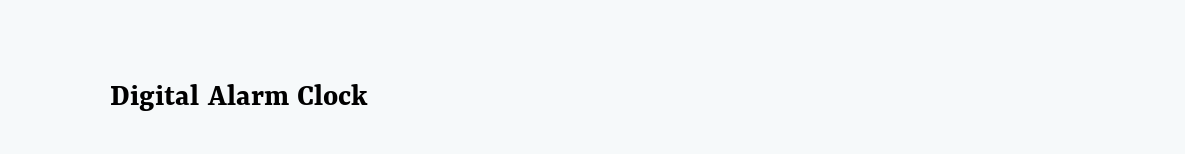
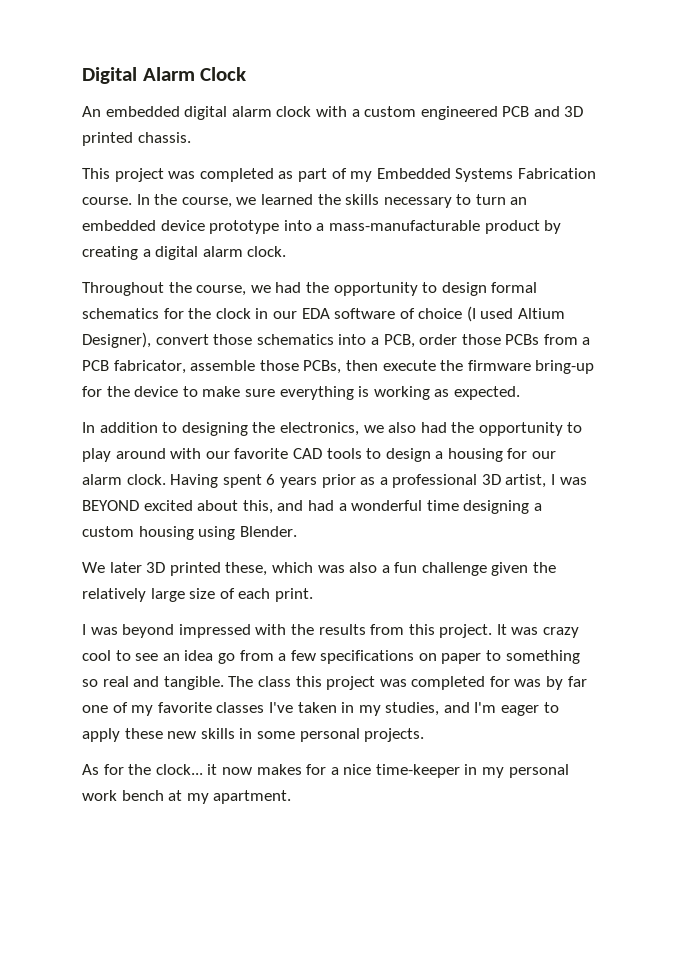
(369, 94) none -> [82,106,584,120] [82,132,191,146] [82,168,596,182] [82,194,528,208] [82,220,562,234] [82,246,287,260] [82,282,538,296] [82,306,566,322] [82,332,591,348] [82,360,595,374] [82,386,520,400] [82,422,583,436] [82,448,557,462] [82,474,587,488] [82,500,542,514] [82,526,297,540] [82,562,557,576] [82,588,313,602] [82,624,580,638] [82,650,580,664] [82,676,587,690] [82,702,559,716] [82,728,425,742] [82,764,569,778] [82,790,292,804] // An embedded digital alarm clock with a custom engineered PCB and 3D printed chassis. // This project was completed as part of my Embedded Systems Fabrication course. In the course, we learned the skills necessary to turn an embedded device prototype into a mass-manufacturable product by creating a digital alarm clock. // Throughout the course, we had the opportunity to design formal schematics for the clock in our EDA software of choice (I used Altium Designer), convert those schematics into a PCB, order those PCBs from a PCB fabricator, assemble those PCBs, then execute the firmware bring-up for the device to make sure everything is working as expected. // In addition to designing the electronics, we also had the opportunity to play around with our favorite CAD tools to design a housing for our alarm clock. Having spent 6 years prior as a professional 3D artist, I was BEYOND excited about this, and had a wonderful time designing a custom housing using Blender. // We later 3D printed these, which was also a fun challenge given the relatively large size of each print. // I was beyond impressed with the results from this project. It was crazy cool to see an idea go from a few specifications on paper to something so real and tangible. The class this project was completed for was by far one of my favorite classes I've taken in my studies, and I'm eager to apply these new skills in some personal projects. // As for the clock... it now makes for a nice time-keeper in my personal work bench at my apartment.

